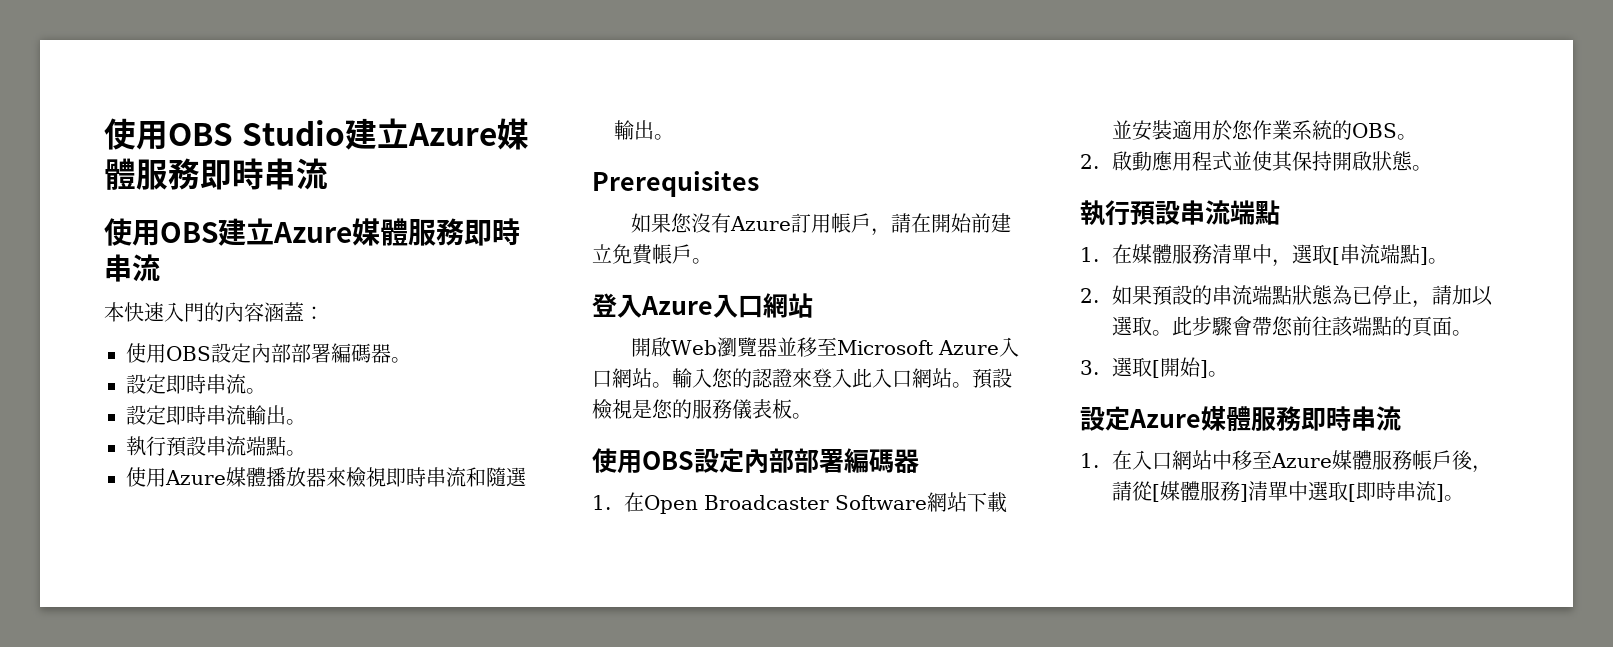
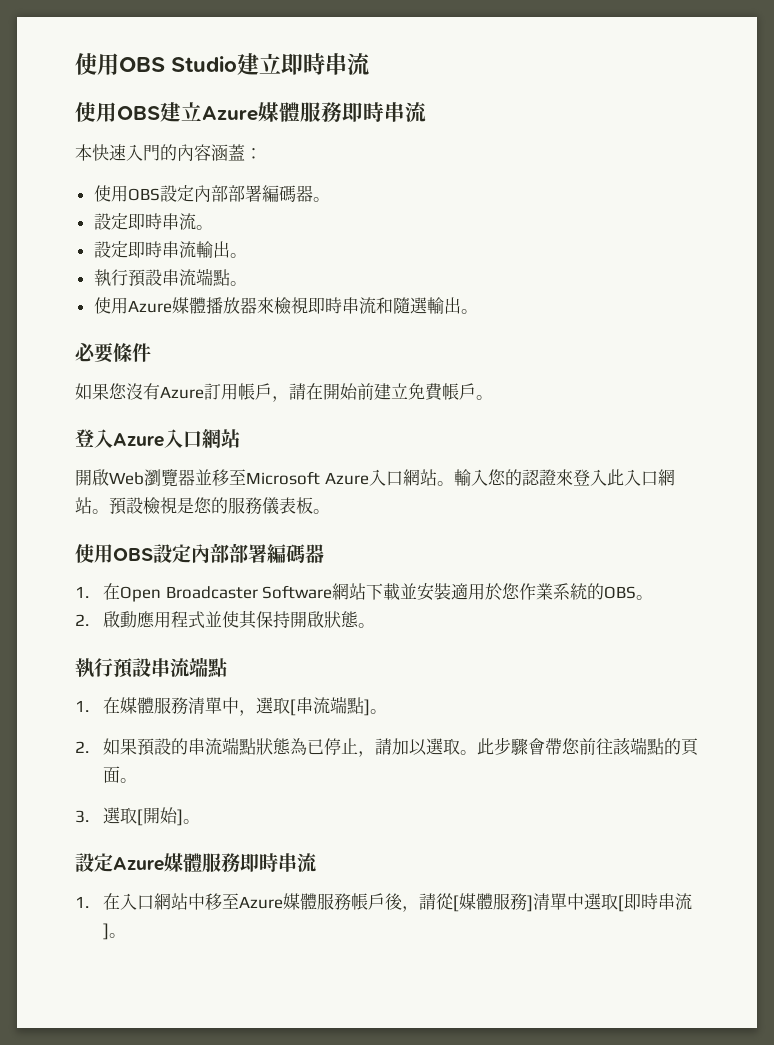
[407,118,529,150] [104,158,200,190] Azure媒體服務 -> (281, 63) none
[592,171,759,197] Prerequisites -> [75,343,151,363] 必要條件

